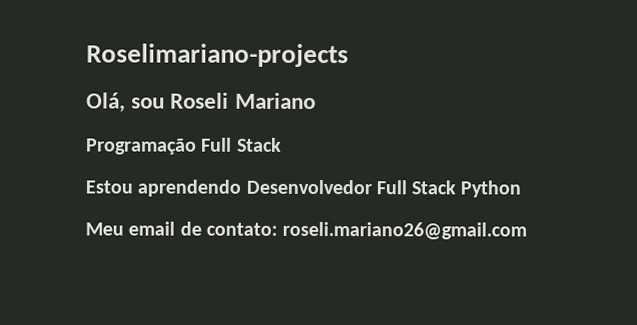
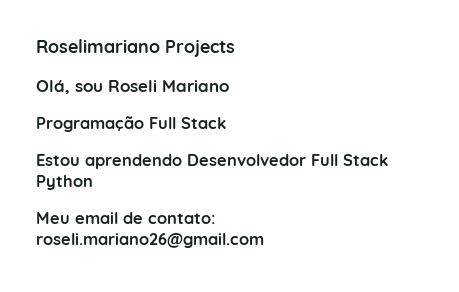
[86,43,349,68] Roselimariano-projects -> [36,39,235,57] Roselimariano Projects

